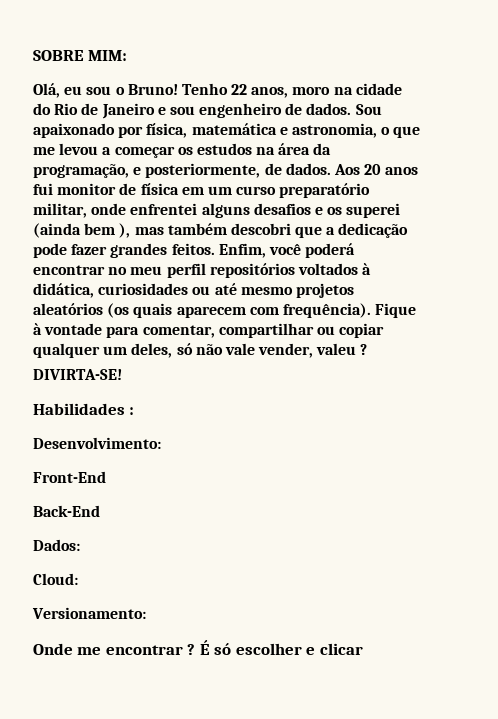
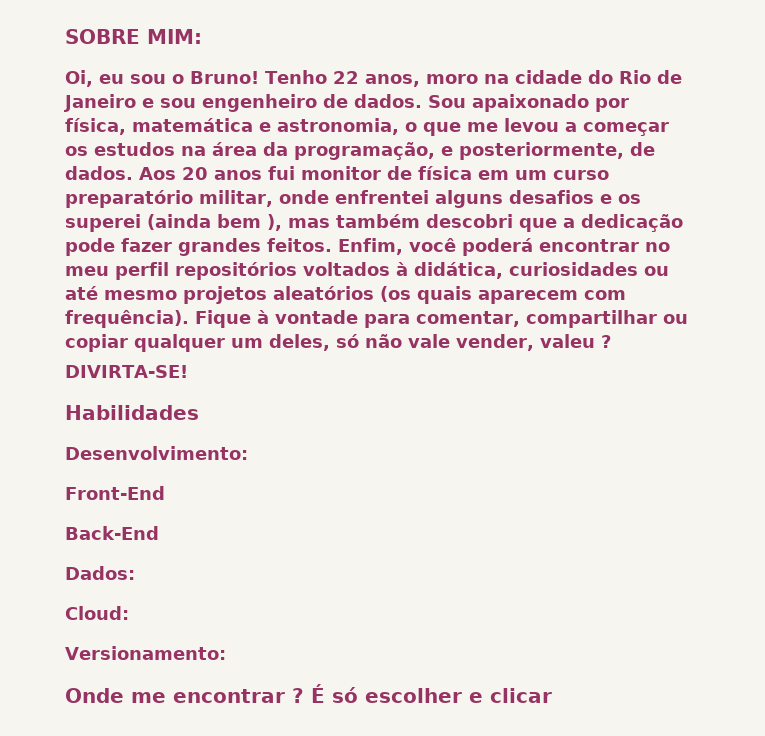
[33,83,60,98] Olá, -> [65,70,93,87] Oi,
[129,407,135,415] : -> (199, 412) none

